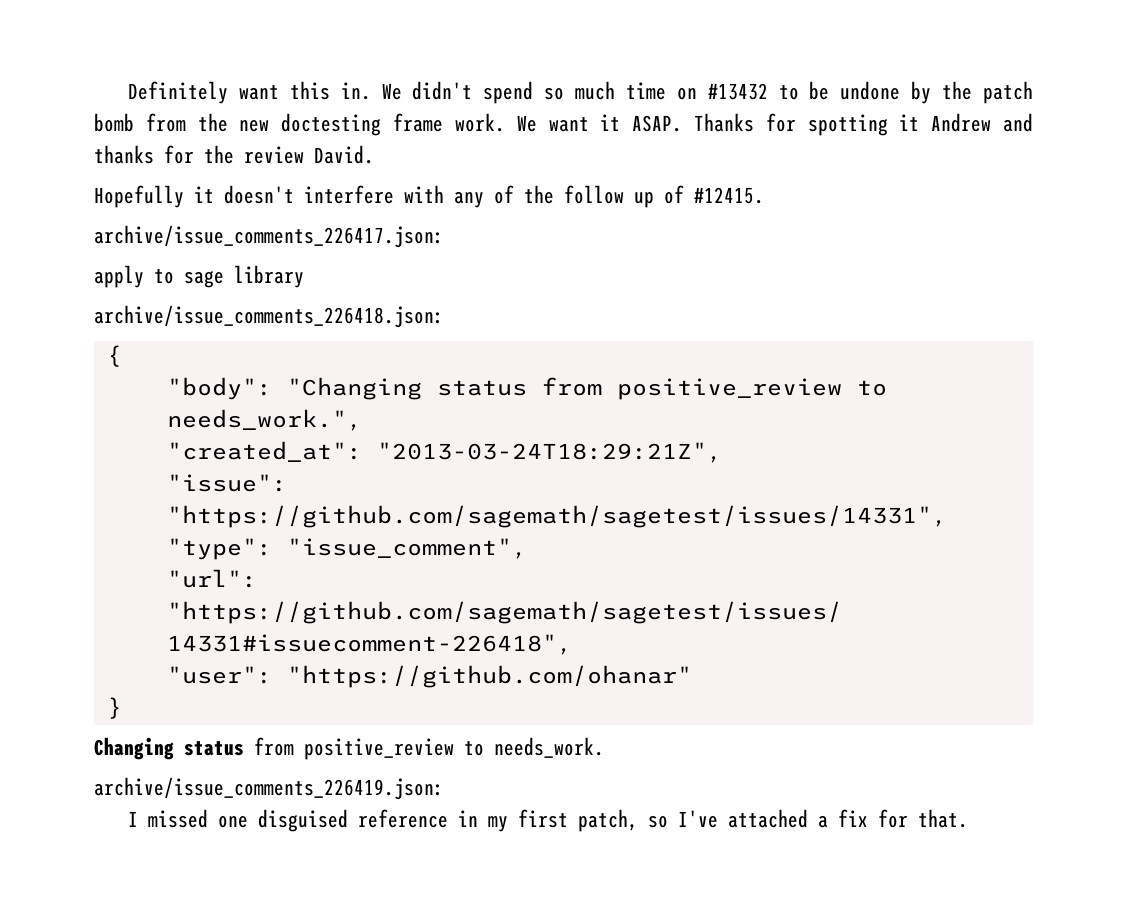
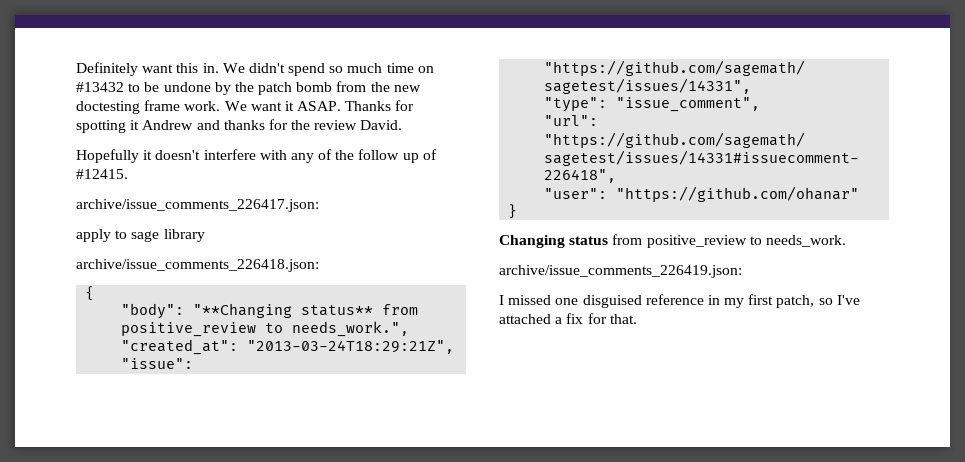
[286,377,527,400] "Changing status -> [193,303,374,318] "**Changing status**

